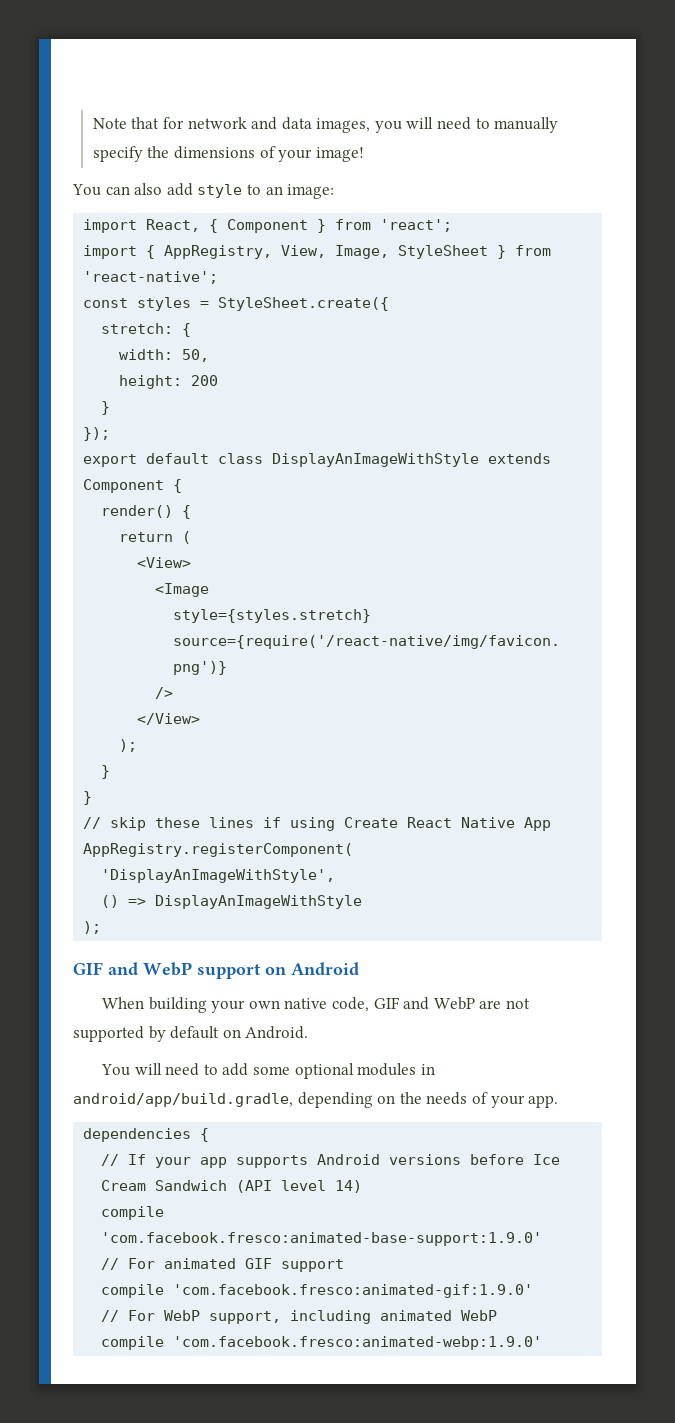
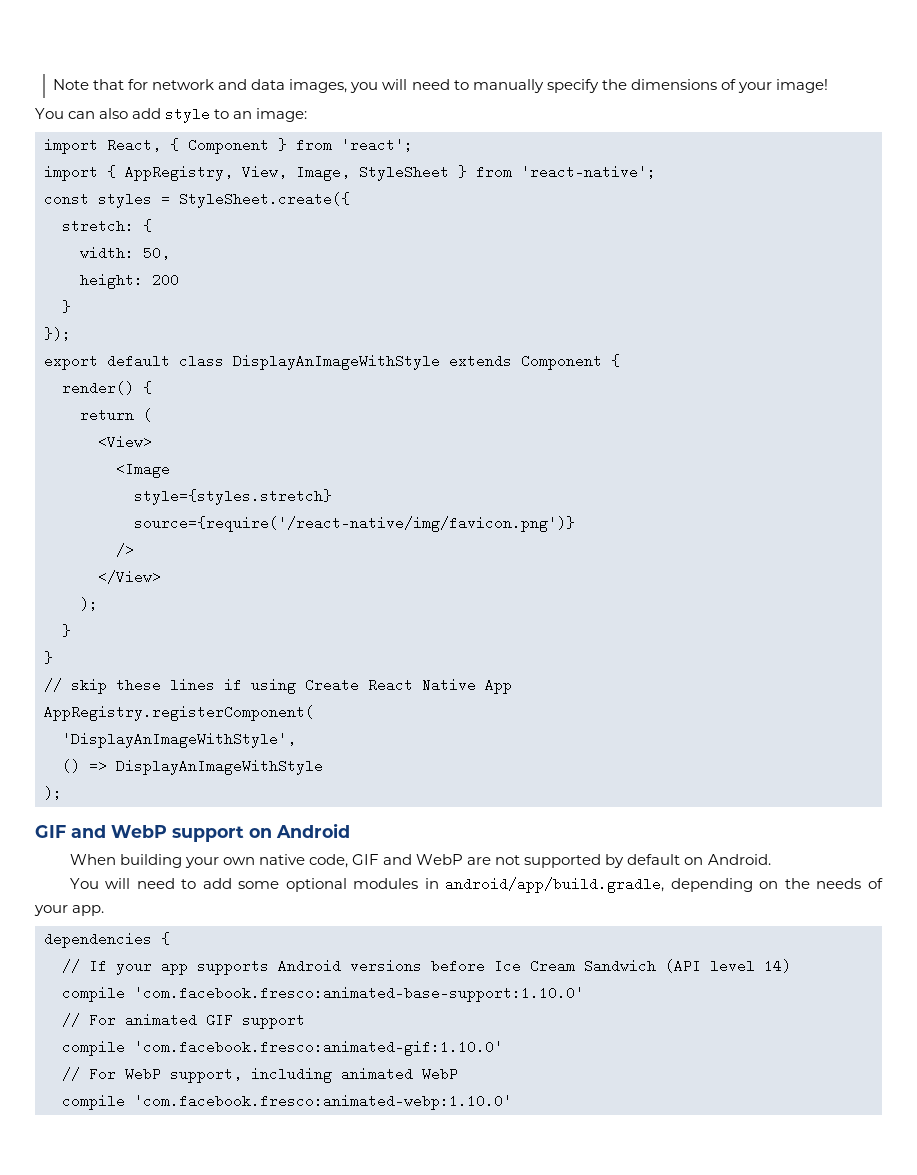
[101,1232,543,1246] 'com.facebook.fresco:animated-base-support:1.9.0' -> [134,986,584,1002] 'com.facebook.fresco:animated-base-support:1.10.0'
[173,1284,534,1298] 'com.facebook.fresco:animated-gif:1.9.0' -> [134,1040,503,1056] 'com.facebook.fresco:animated-gif:1.10.0'
[173,1336,543,1350] 'com.facebook.fresco:animated-webp:1.9.0' -> [134,1094,512,1110] 'com.facebook.fresco:animated-webp:1.10.0'

